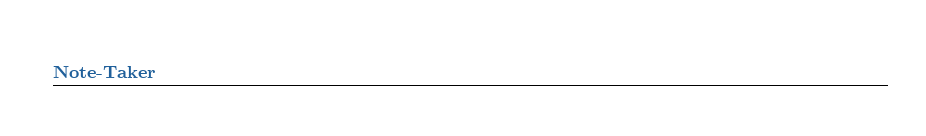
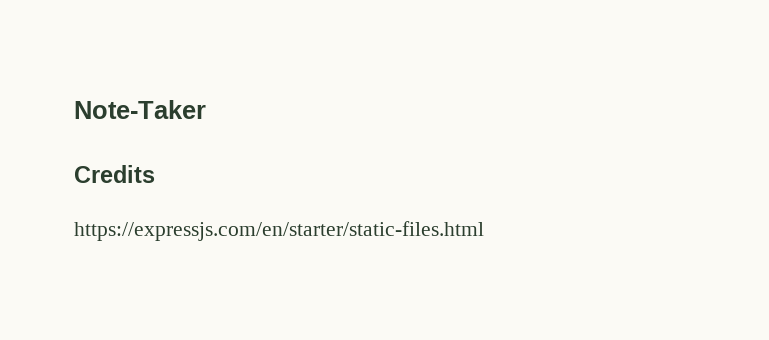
(156, 71) none -> [74,165,155,183] [74,221,484,241] // Credits // https://expressjs.com/en/starter/static-files.html

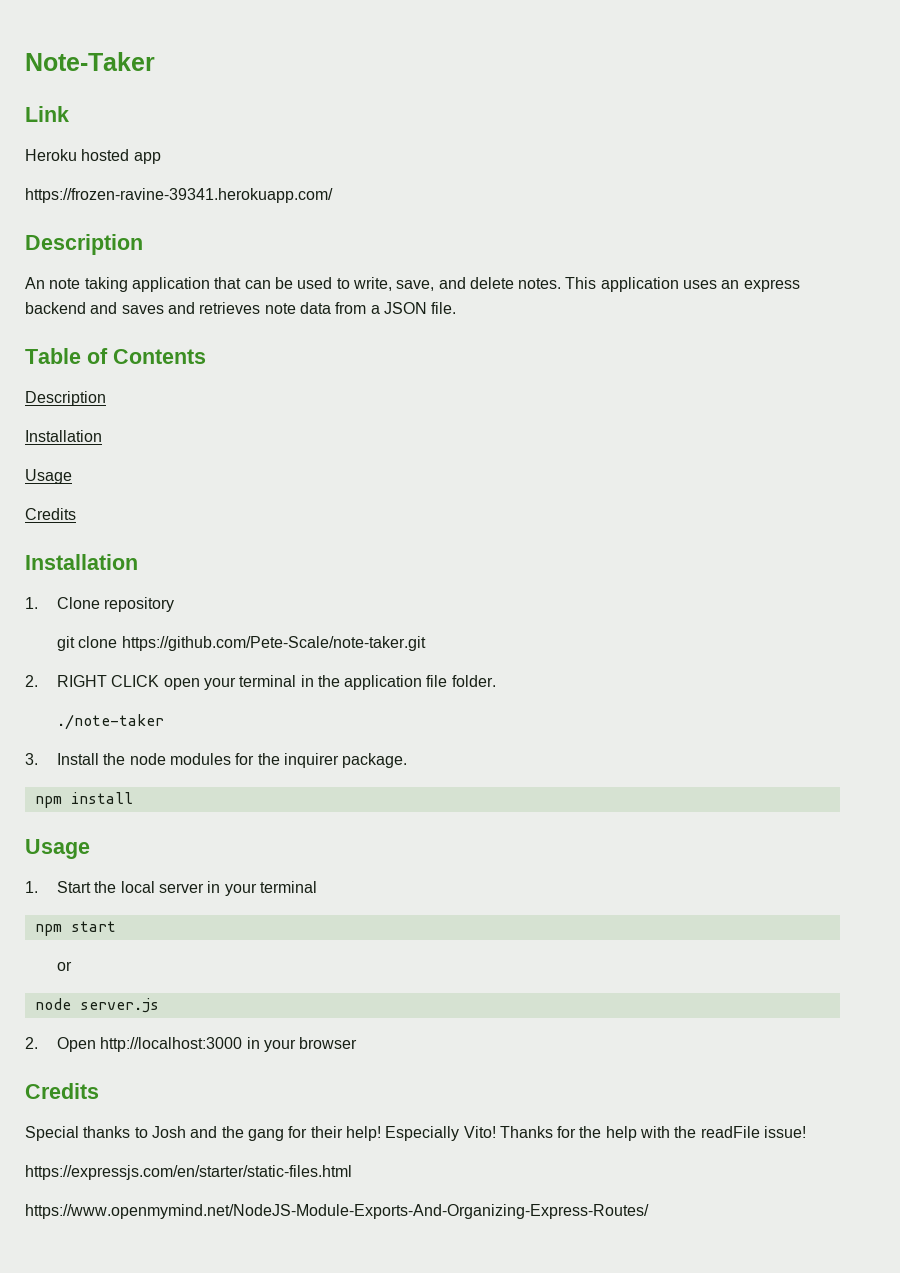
[74,165,155,183] Credits -> [25,106,69,122] [25,149,161,164] [25,188,333,203] [25,234,143,255] [25,277,800,292] [25,302,457,314] [25,348,206,364] [25,391,106,406] [25,430,102,442] [25,469,72,484] [25,508,76,520] [25,554,138,570] [25,597,175,612] [56,636,426,651] [25,675,496,690] [56,714,164,730] [25,753,408,768] [34,792,133,808] [25,839,90,859] [25,881,317,896] [34,921,116,936] [56,961,72,971] [34,998,159,1013] [25,1037,358,1052] [25,1083,99,1099] [25,1126,807,1141] Link // Heroku hosted app // https://frozen-ravine-39341.herokuapp.com/ // Description // An note taking application that can be used to write, save, and delete notes. This application uses an express backend and saves and retrieves note data from a JSON file. // Table of Contents // Description // Installation // Usage // Credits // Installation // 1. Clone repository // git clone https://github.com/Pete-Scale/note-taker.git // 2. RIGHT CLICK open your terminal in the application file folder. // ./note-taker // 3. Install the node modules for the inquirer package. // npm install // Usage // 1. Start the local server in your terminal // npm start // or // node server.js // 2. Open http://localhost:3000 in your browser // Credits // Special thanks to Josh and the gang for their help! Especially Vito! Thanks for the help with the readFile issue!
(484, 231) none -> [25,1204,649,1219] // https://www.openmymind.net/NodeJS-Module-Exports-And-Organizing-Express-Routes/

